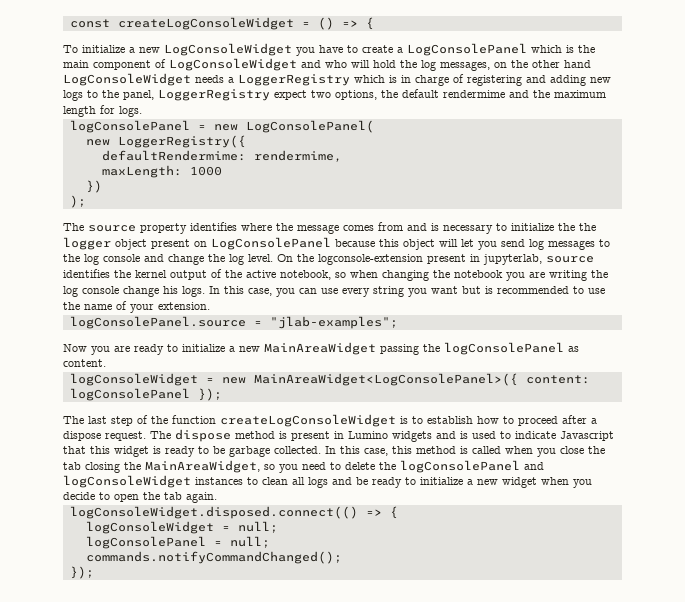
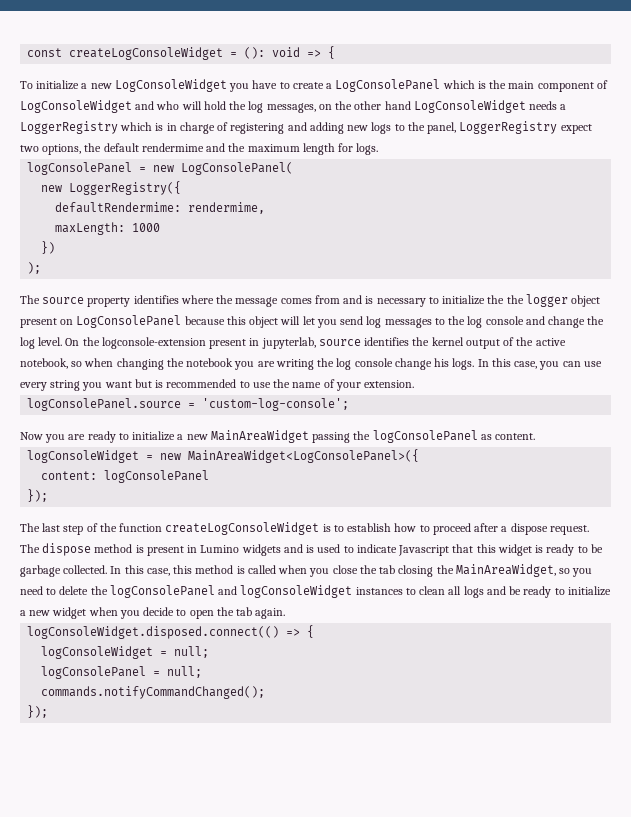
[317,17,334,30] () -> [244,47,301,59] (): void
[269,316,398,329] "jlab-examples"; -> [202,398,350,411] 'custom-log-console';
(518, 379) none -> (420, 456) //
(190, 394) none -> (210, 476) //

